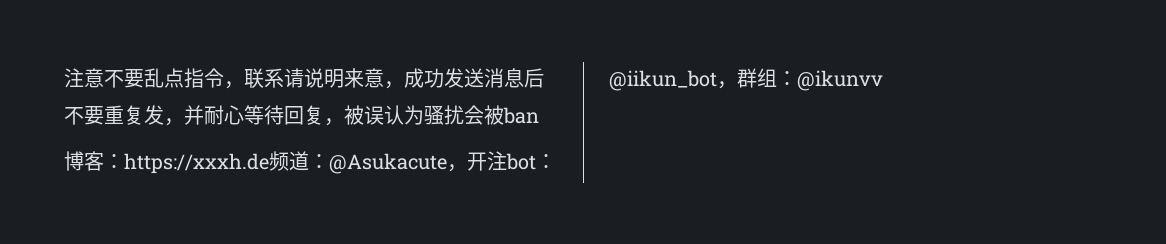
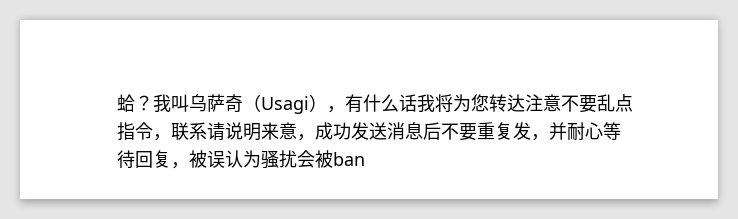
(64, 78) none -> [117,94,525,114] 蛤？我叫乌萨奇（Usagi），有什么话我将为您转达
[64,151,556,174] [609,68,883,91] // 博客：https://xxxh.de频道：@Asukacute，开注bot：@iikun_bot，群组：@ikunvv -> (365, 159) none

